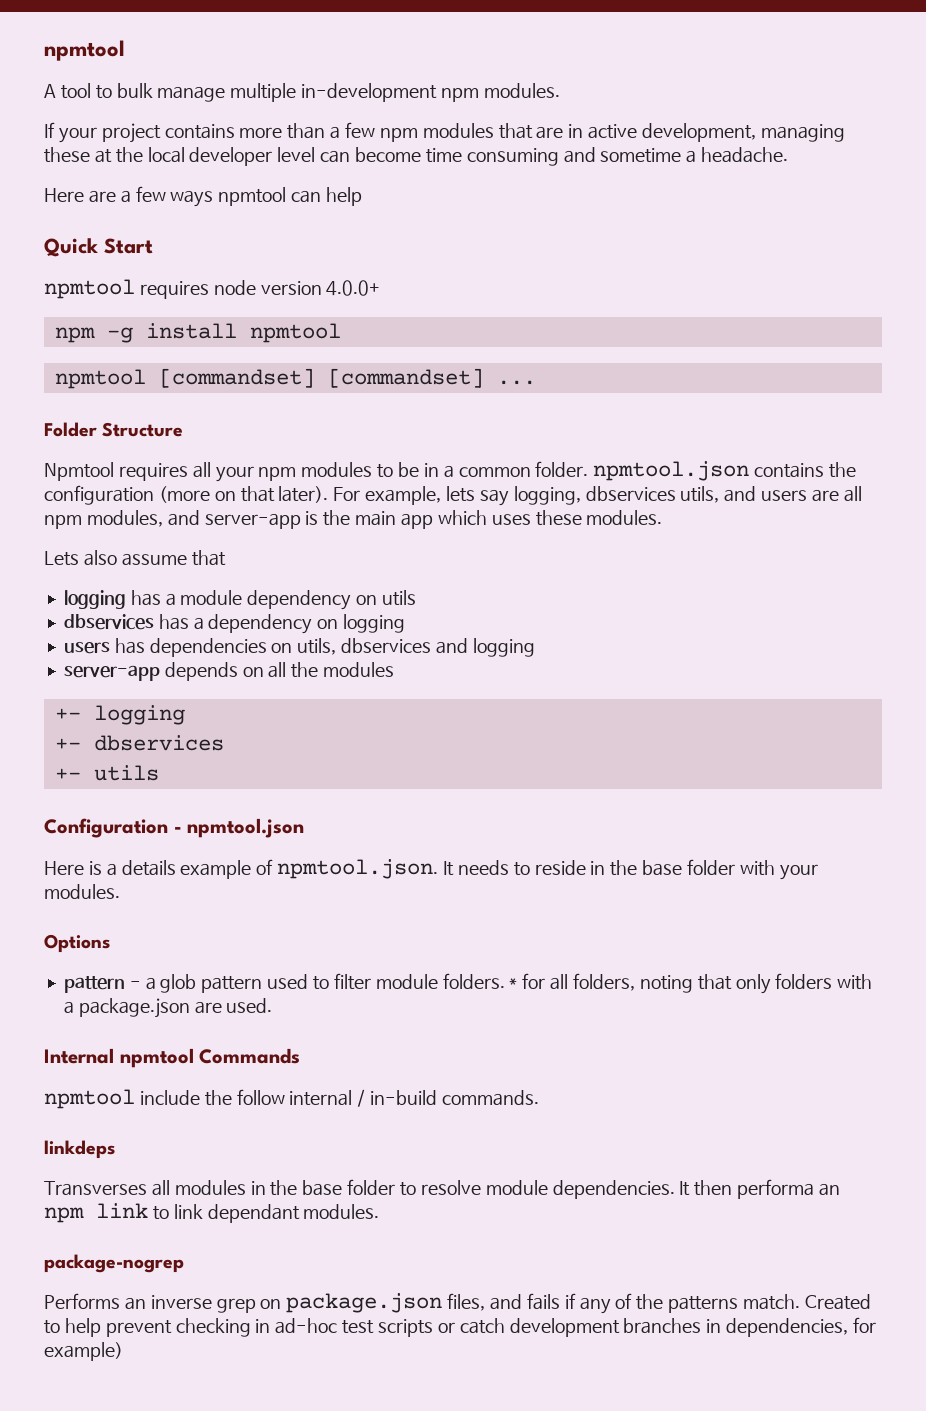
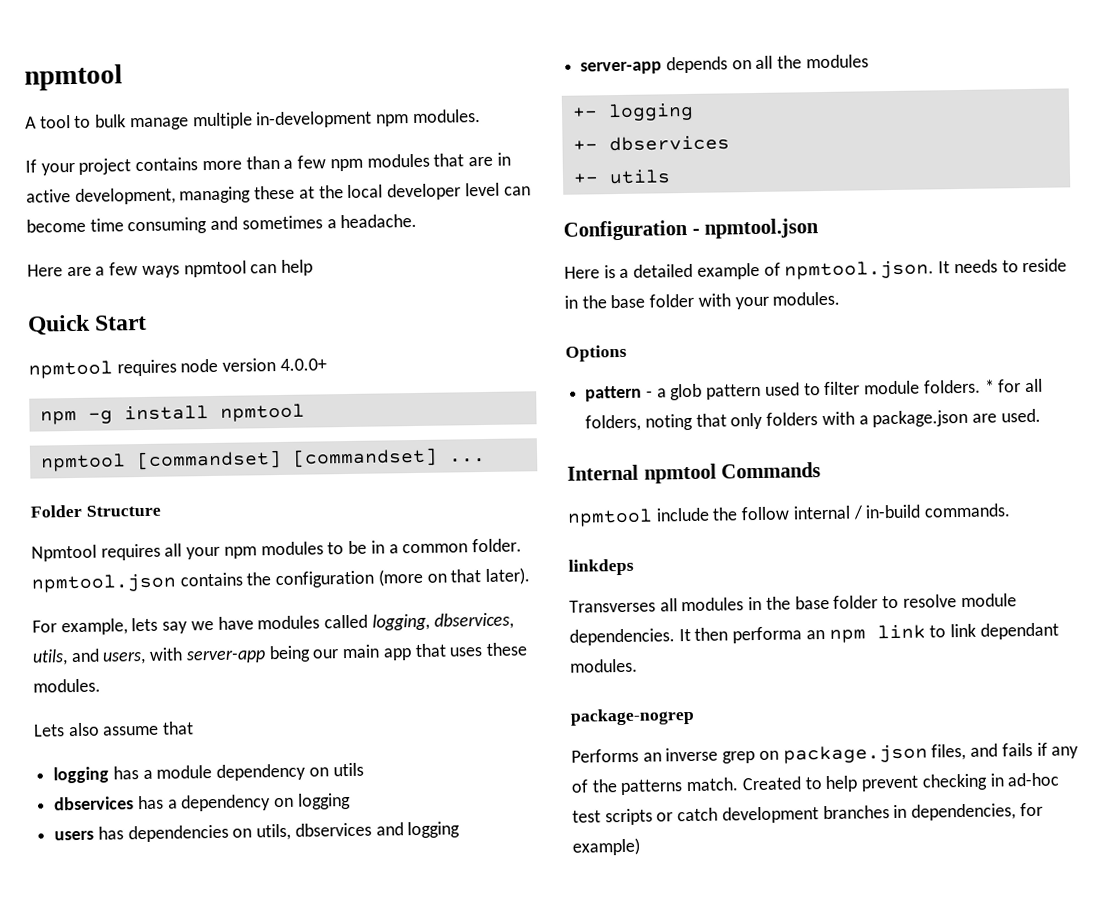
[600,148,682,163] sometime -> [241,215,323,230] sometimes
(329, 494) none -> (531, 576) //
[513,486,862,505] [44,510,351,529] logging, dbservices utils, and users are all npm modules, and server-app is the -> [190,612,514,631] [32,645,340,666] we have modules called logging, dbservices, utils, and users, with server-app being our
[437,510,487,525] which -> [414,643,447,658] that
[121,860,176,876] details -> [633,263,694,278] detailed

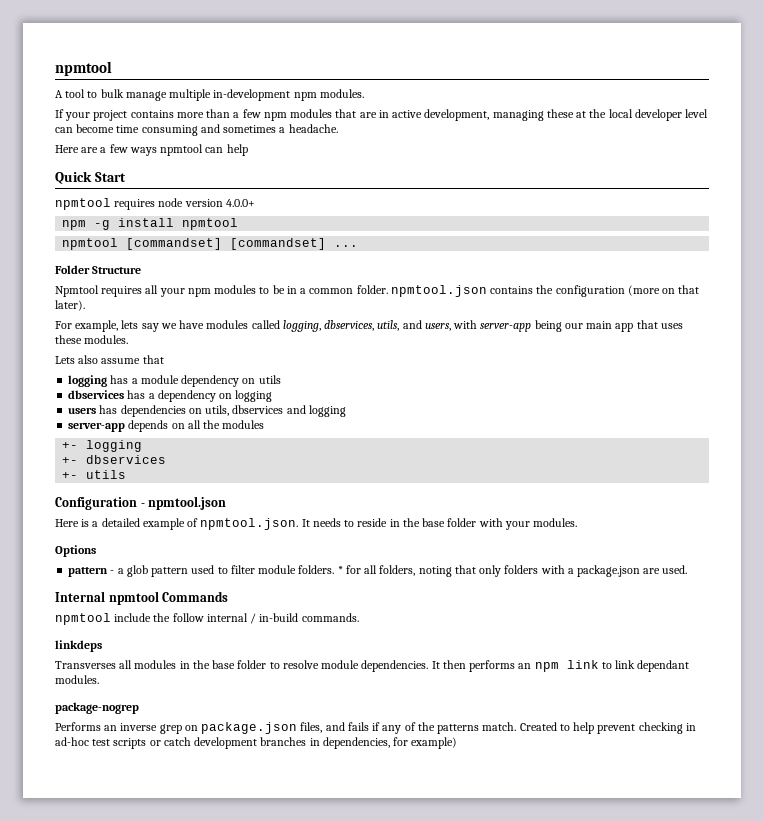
[732,626,803,644] performa -> [469,660,516,672] performs

